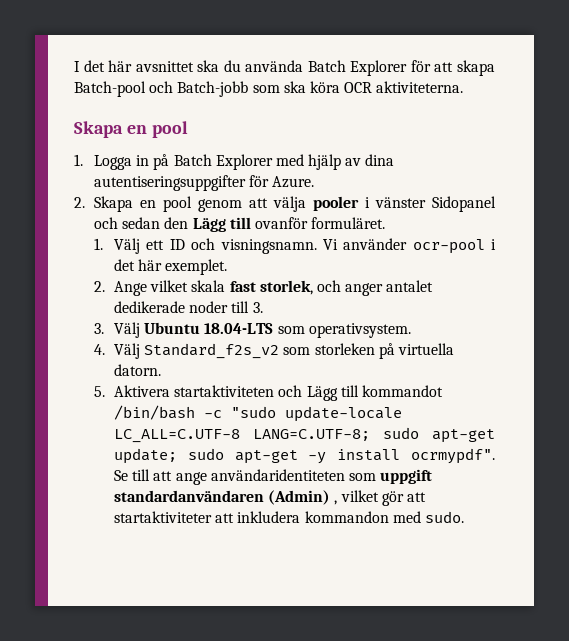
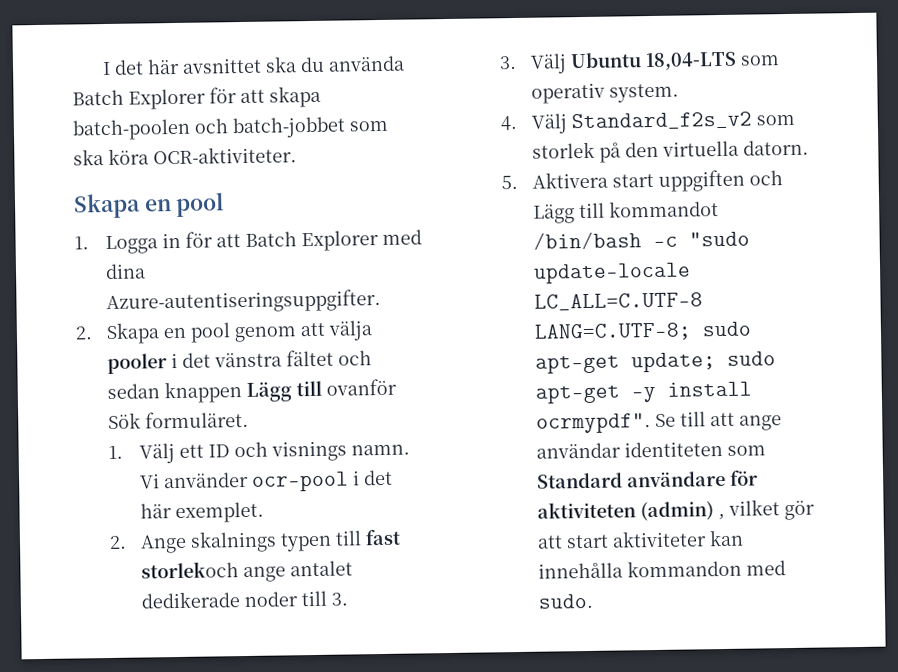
[74,81,249,97] Batch-pool och Batch-jobb -> [72,116,346,141] batch-poolen och batch-jobbet
[344,81,464,93] OCR aktiviteterna. -> [153,146,297,165] OCR-aktiviteter.
[153,154,170,170] på -> [185,231,242,248] för att
[308,154,395,170] [94,175,315,191] hjälp av dina autentiseringsuppgifter för Azure. -> [105,263,147,280] [106,288,382,315] dina Azure-autentiseringsuppgifter.
[375,196,496,212] vänster Sidopanel -> [182,349,335,368] det vänstra fältet
[164,217,189,229] den -> [164,381,243,404] knappen
(308, 223) none -> [108,412,142,430] Sök
[220,239,317,254] visningsnamn. -> [271,440,411,462] visnings namn.
[150,280,384,296] vilket skala fast storlek, och anger -> [190,528,402,553] [141,561,287,583] skalnings typen till fast storlekoch ange
[204,323,411,338] 18.04-LTS som operativsystem. -> [645,51,781,71] [531,82,680,104] 18,04-LTS som operativ system.
[314,343,395,359] storleken på -> [532,141,660,163] storlek på den
[174,385,275,397] startaktiviteten -> [612,169,746,192] start uppgiften
[210,469,433,484] [114,490,426,506] [114,511,301,523] användaridentiteten som uppgift standardanvändaren (Admin) , vilket gör att startaktiviteter att inkludera -> [536,440,767,459] [537,469,759,489] [537,499,816,522] [537,529,745,549] [538,562,624,579] användar identiteten som Standard användare för aktiviteten (admin) , vilket gör att start aktiviteter kan innehålla

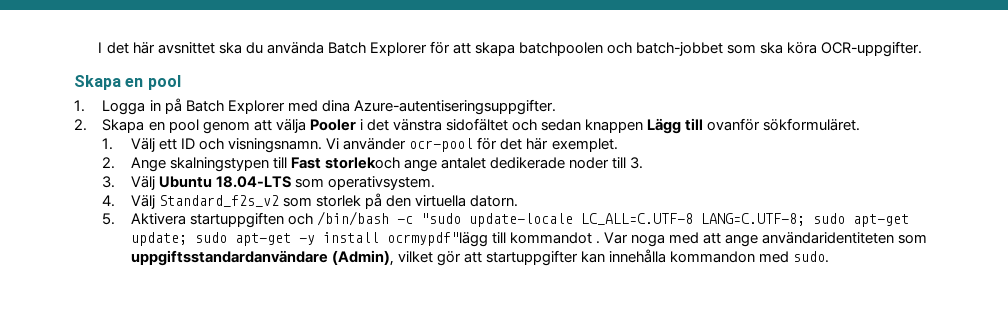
[72,118,191,141] batch-poolen -> [519,42,604,56] batchpoolen
[153,146,297,165] OCR-aktiviteter. -> [821,41,923,57] OCR-uppgifter.
[185,231,242,248] för att -> [164,98,182,114] på
[107,353,168,375] pooler -> [309,119,356,131] Pooler
[286,349,335,367] fältet -> [445,118,508,131] sidofältet
[108,410,250,430] Sök formuläret. -> [763,118,861,131] sökformuläret.
[271,440,411,462] visnings namn. -> [228,138,323,153] visningsnamn.
[352,470,361,486] i -> [477,137,498,150] för
[190,528,402,553] skalnings typen till fast -> [170,157,322,172] skalningstypen till Fast
[645,51,781,71] [531,82,680,104] 18,04-LTS som operativ system. -> [216,176,436,190] 18.04-LTS som operativsystem.
[612,169,784,192] [533,200,720,224] start uppgiften och Lägg till kommandot -> [190,212,314,228] startuppgiften och
[536,411,783,434] [536,440,767,459] [537,469,759,489] [537,501,726,522] ocrmypdf". Se till att ange användar identiteten som Standard användare för aktiviteten (admin) , -> [386,232,928,247] [130,250,395,266] ocrmypdf"lägg till kommandot . Var noga med att ange användaridentiteten som uppgiftsstandardanvändare (Admin),
[566,530,708,549] start aktiviteter -> [486,250,579,266] startuppgifter

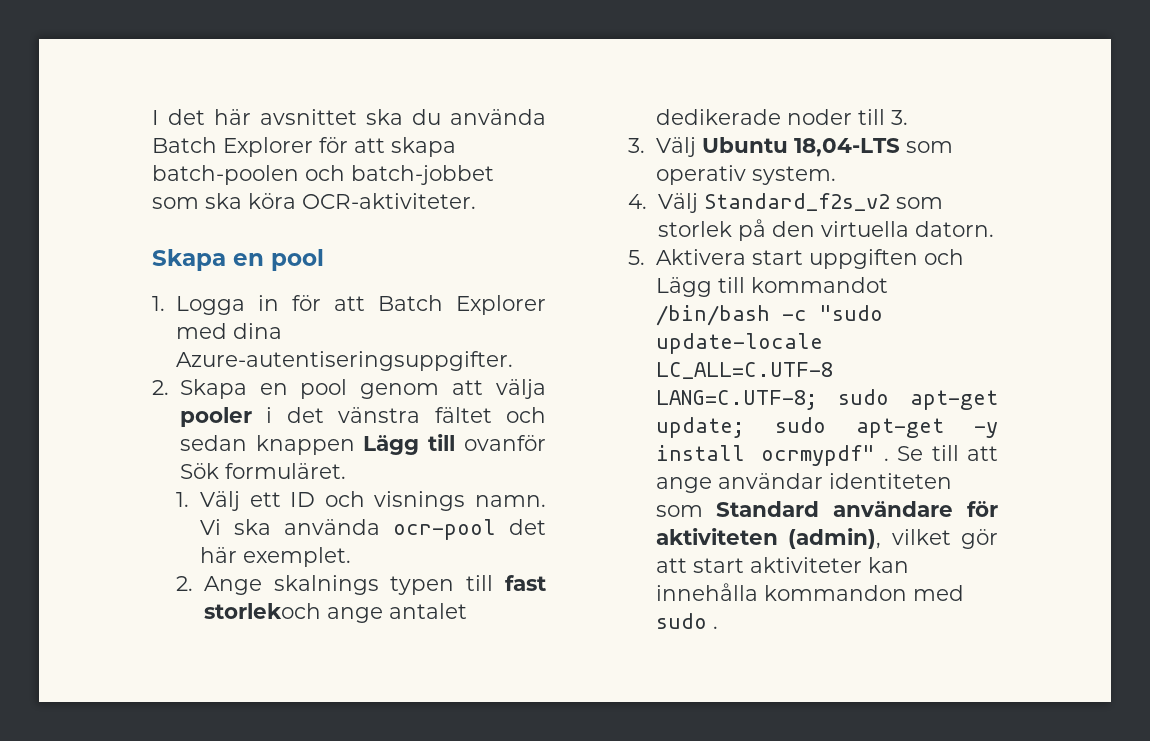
[519,42,604,56] batchpoolen -> [152,165,299,185] batch-poolen
[821,41,923,57] OCR-uppgifter. -> [302,193,476,209] OCR-aktiviteter.
[164,98,182,114] på -> [291,295,365,311] för att
[309,119,356,131] Pooler -> [179,407,252,427] pooler
[445,118,508,131] sidofältet -> [434,407,492,423] fältet
[763,118,861,131] sökformuläret. -> [179,463,346,479] Sök formuläret.
[228,137,498,153] visningsnamn. Vi använder ocr-pool för -> [374,491,546,511] [199,519,496,540] visnings namn. Vi ska använda ocr-pool
[170,157,322,172] skalningstypen till Fast -> [273,575,546,595] skalnings typen till fast
[216,176,436,190] 18.04-LTS som operativsystem. -> [793,138,953,157] [655,165,836,185] 18,04-LTS som operativ system.
[190,212,314,228] startuppgiften och -> [751,249,964,269] [655,277,888,297] start uppgiften och Lägg till kommandot
[386,232,928,247] [130,250,395,266] ocrmypdf"lägg till kommandot . Var noga med att ange användaridentiteten som uppgiftsstandardanvändare (Admin), -> [761,445,998,466] [655,473,952,493] [655,501,998,517] [655,528,882,549] ocrmypdf" . Se till att ange användar identiteten som Standard användare för aktiviteten (admin),
[486,250,579,266] startuppgifter -> [692,557,862,573] start aktiviteter
[793,251,830,263] sudo. -> [655,613,718,629] sudo .

